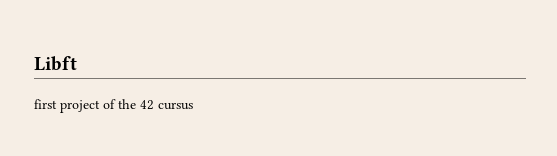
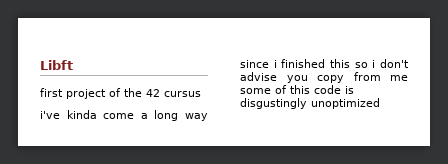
(193, 106) none -> [40,110,208,121] [240,59,409,68] [240,72,408,83] [240,85,354,94] [240,98,380,109] // i've kinda come a long way since i finished this so i don't advise you copy from me some of this code is disgustingly unoptimized

